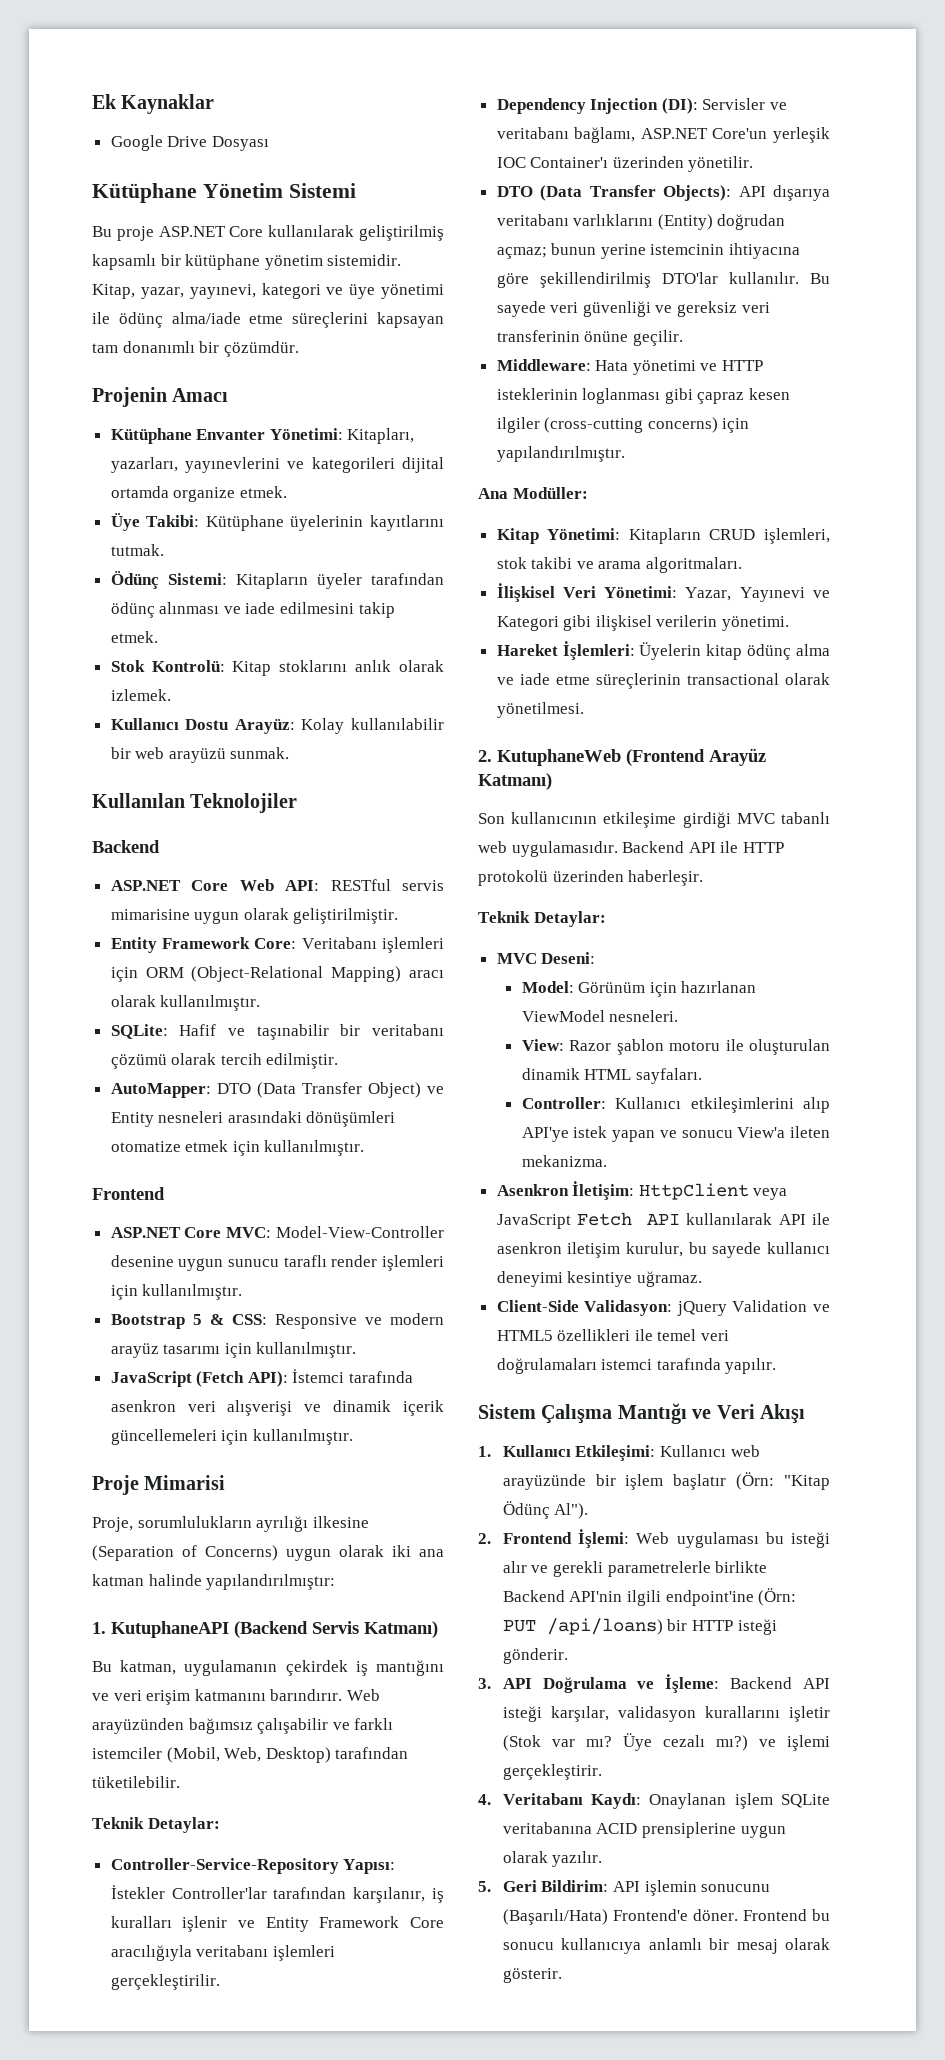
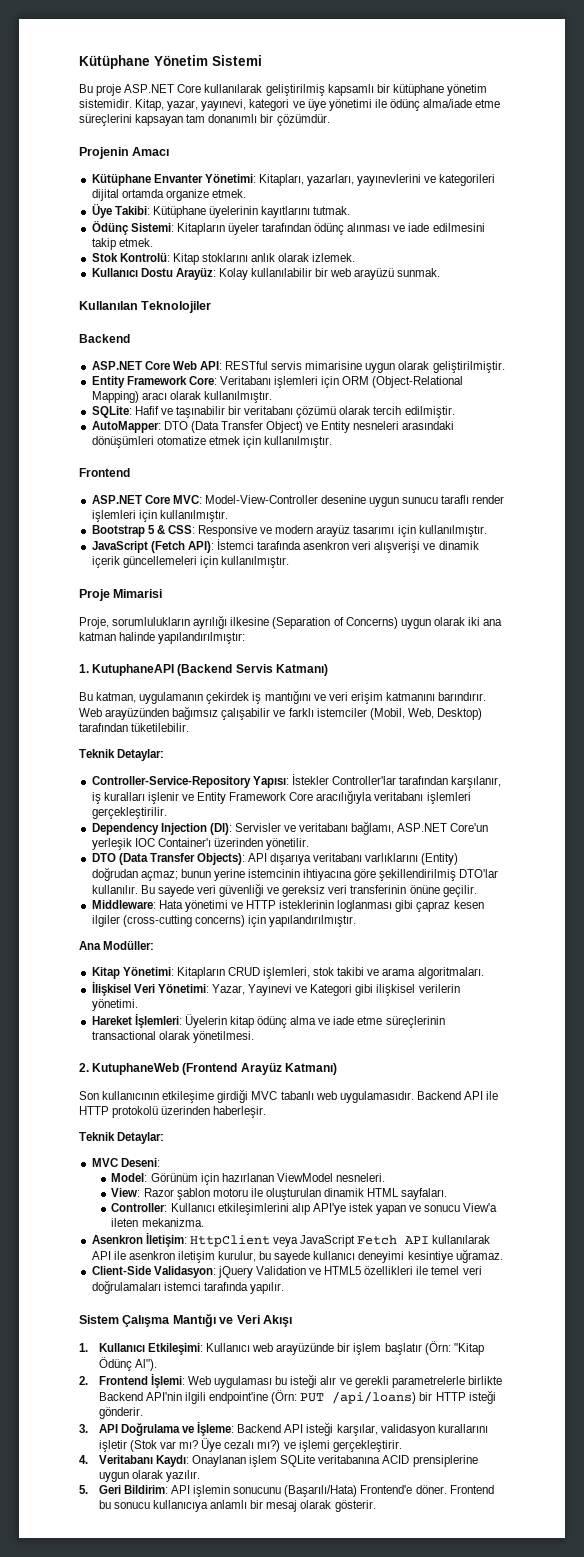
[92,94,215,114] [110,135,269,151] Ek Kaynaklar // Google Drive Dosyası // -> (79, 62) none

